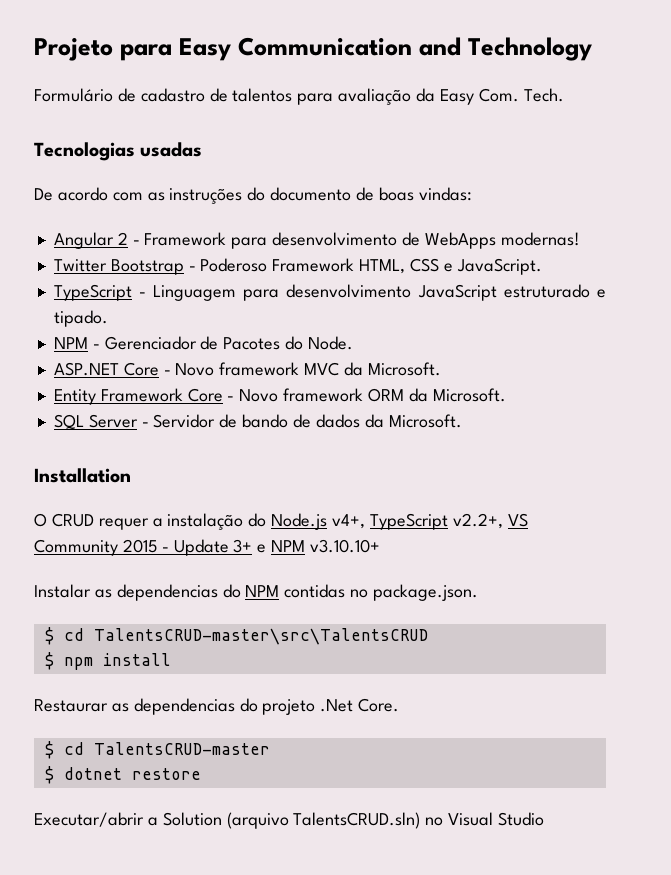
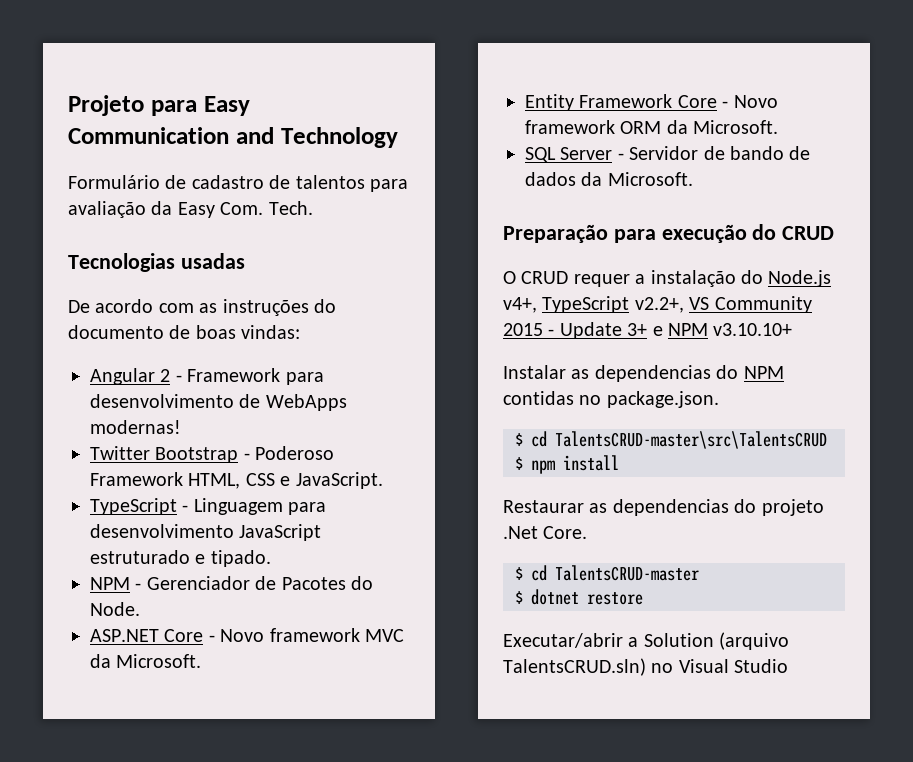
[34,468,131,483] Installation -> [503,224,835,243] Preparação para execução do CRUD

